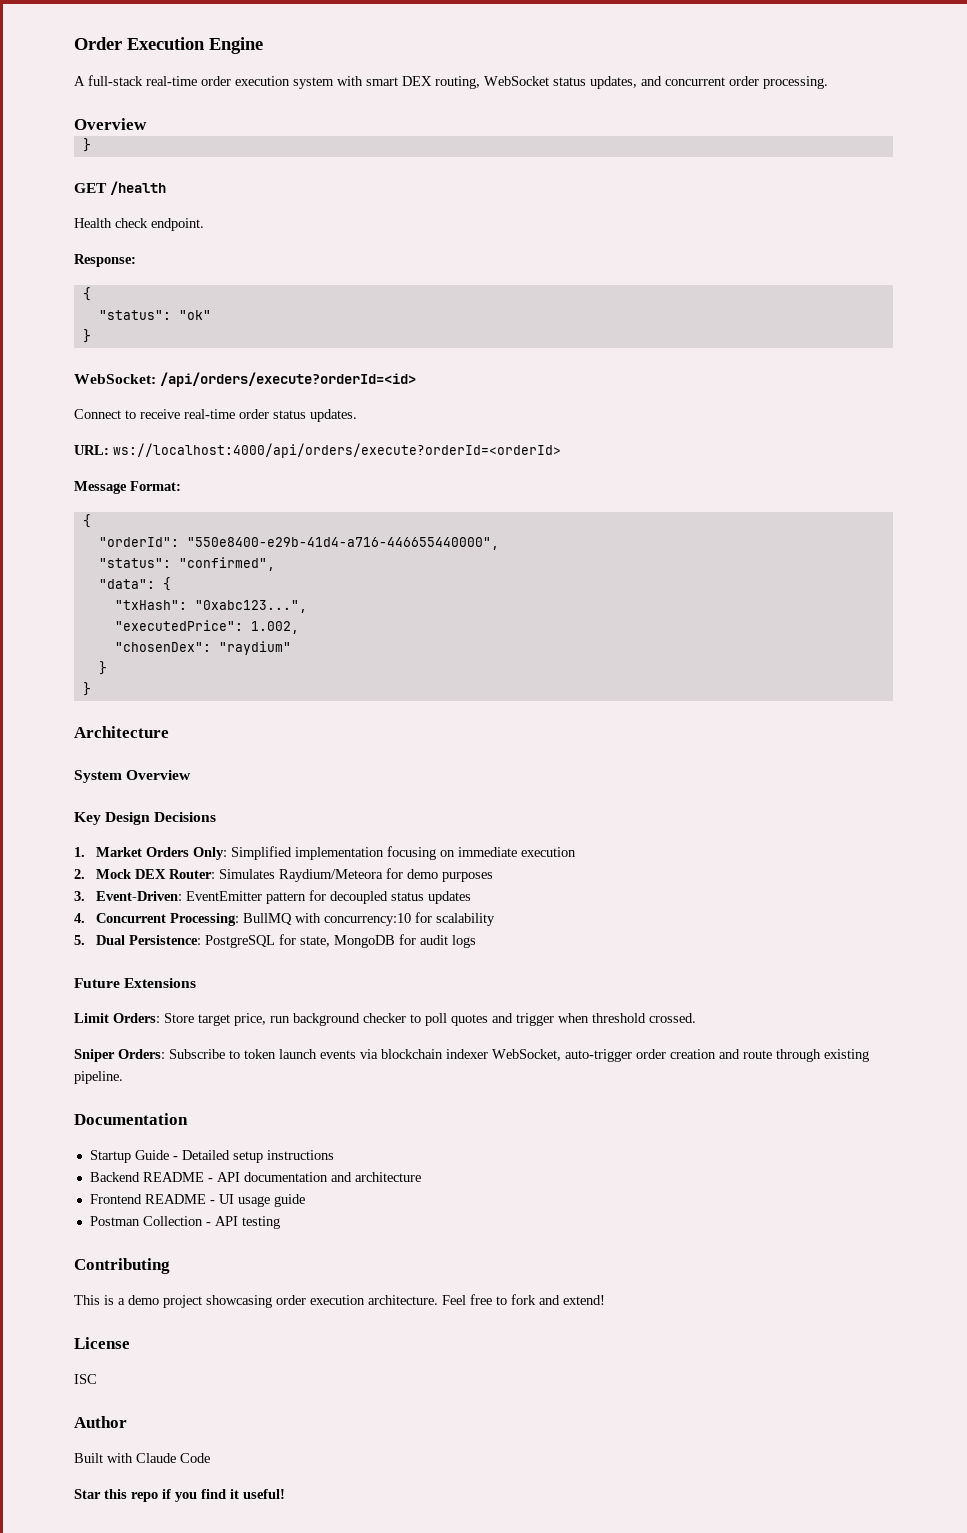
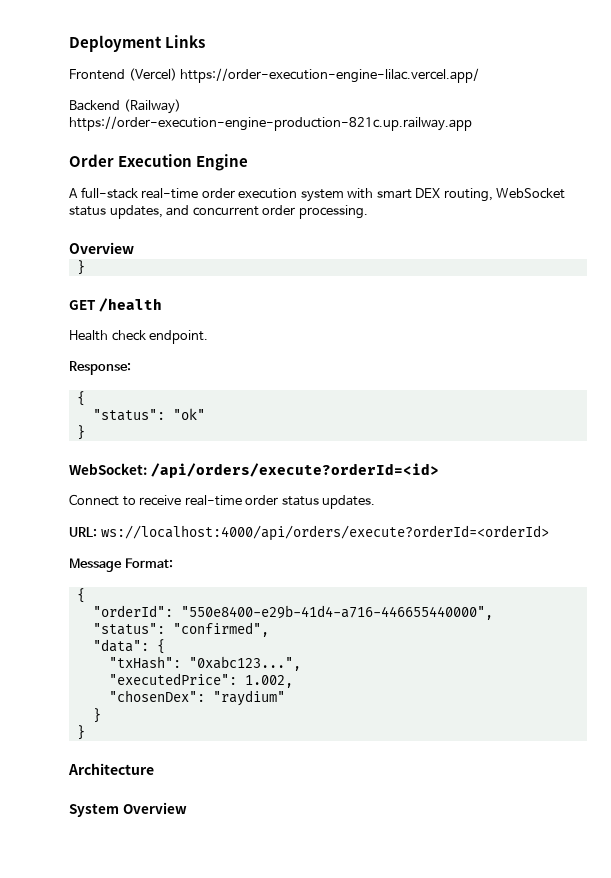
(74, 43) none -> [69,35,206,52] [69,68,480,83] [69,99,181,114] [69,116,472,131] Deployment Links // Frontend (Vercel) https://order-execution-engine-lilac.vercel.app/ // Backend (Railway) https://order-execution-engine-production-821c.up.railway.app //
[74,812,217,825] [74,846,576,860] [74,868,493,882] [74,890,471,904] [74,912,495,926] [74,934,476,948] [74,978,197,988] [74,1013,696,1026] [74,1049,869,1062] [74,1071,123,1084] [74,1113,188,1125] [89,1150,334,1163] [89,1172,421,1182] [89,1194,305,1207] [89,1216,280,1229] [74,1258,170,1274] [74,1294,605,1308] [74,1337,130,1349] [74,1374,97,1384] [74,1416,127,1428] [74,1453,210,1463] [74,1489,285,1502] // Key Design Decisions // 1. Market Orders Only: Simplified implementation focusing on immediate execution // 2. Mock DEX Router: Simulates Raydium/Meteora for demo purposes // 3. Event-Driven: EventEmitter pattern for decoupled status updates // 4. Concurrent Processing: BullMQ with concurrency:10 for scalability // 5. Dual Persistence: PostgreSQL for state, MongoDB for audit logs // Future Extensions // Limit Orders: Store target price, run background checker to poll quotes and trigger when threshold crossed. // Sniper Orders: Subscribe to token launch events via blockchain indexer WebSocket, auto-trigger order creation and route through existing pipeline. // Documentation // Startup Guide - Detailed setup instructions // Backend README - API documentation and architecture // Frontend README - UI usage guide // Postman Collection - API testing // Contributing // This is a demo project showcasing order execution architecture. Feel free to fork and extend! // License // ISC // Author // Built with Claude Code // Star this repo if you find it useful! -> (187, 808) none

